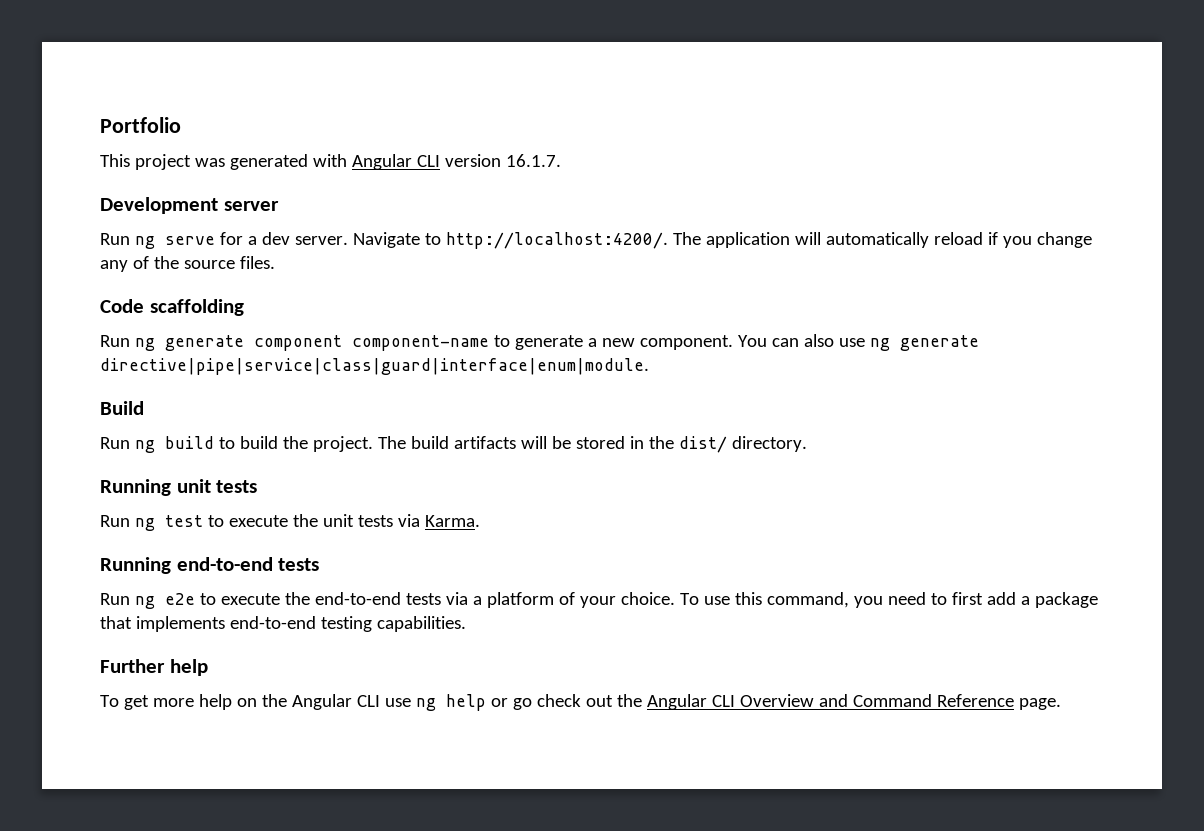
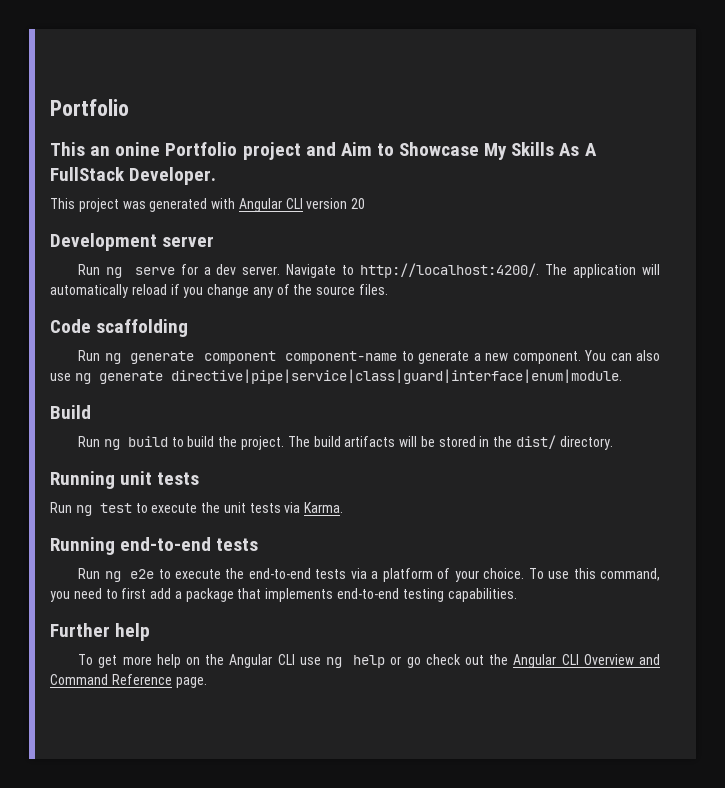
[100,117,181,133] Portfolio -> [50,99,129,116] [50,142,597,160] [50,167,217,185] Portfolio // This an onine Portfolio project and Aim to Showcase My Skills As A FullStack Developer.
[505,154,561,167] 16.1.7. -> [351,198,366,209] 20

